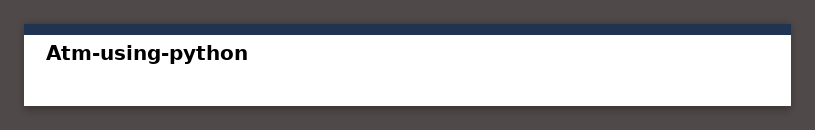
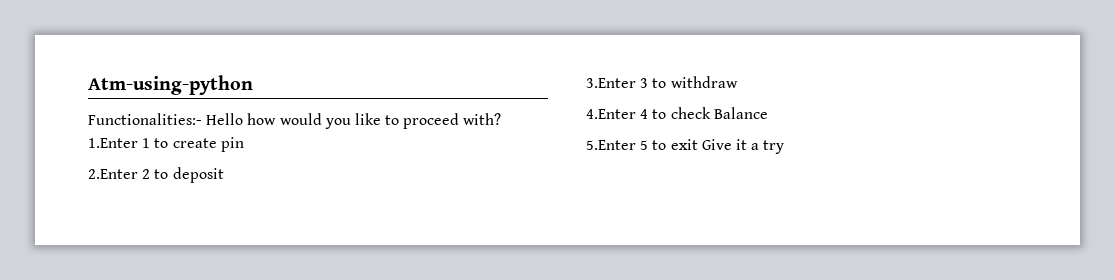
(248, 54) none -> [88,113,502,129] [88,137,244,152] [88,167,224,183] [586,76,738,88] [586,107,768,119] [586,139,785,154] // Functionalities:- Hello how would you like to proceed with? 1.Enter 1 to create pin // 2.Enter 2 to deposit // 3.Enter 3 to withdraw // 4.Enter 4 to check Balance // 5.Enter 5 to exit Give it a try

